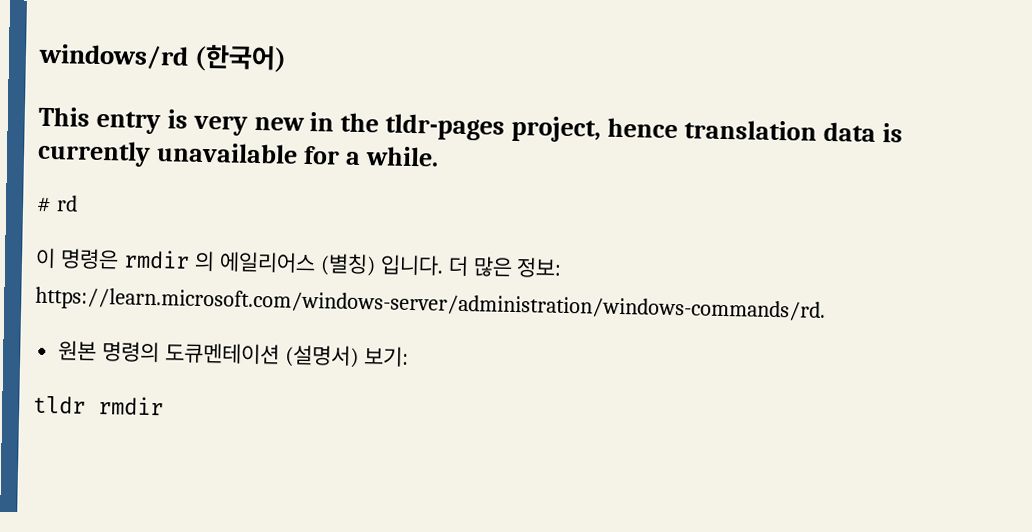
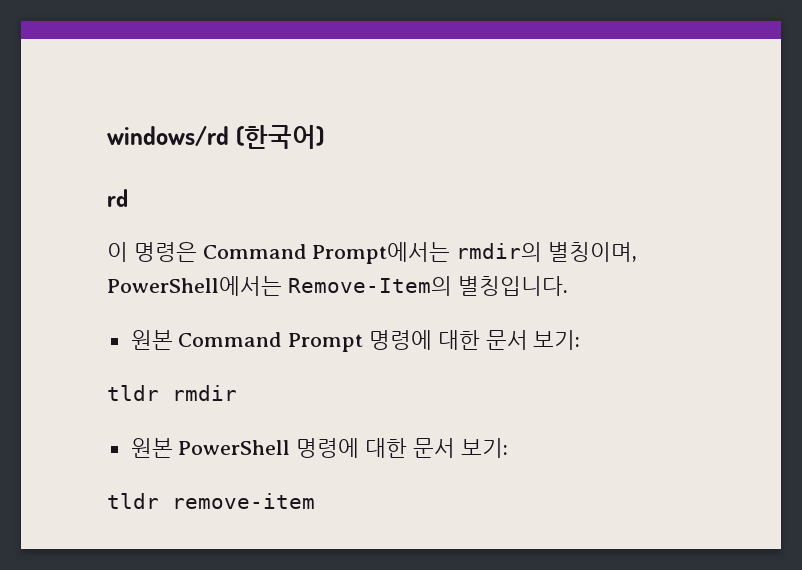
[38,106,903,143] [37,139,439,167] [36,195,78,213] [35,247,563,278] [35,286,826,323] [58,340,409,369] [33,395,164,416] This entry is very new in the tldr-pages project, hence translation data is currently unavailable for a while. // # rd // 이 명령은 rmdir 의 에일리어스 (별칭) 입니다. 더 많은 정보: https://learn.microsoft.com/windows-server/administration/windows-commands/rd. // 원본 명령의 도큐멘테이션 (설명서) 보기: // tldr rmdir -> [107,189,128,207] [107,242,638,264] [107,276,568,296] [130,330,581,352] [107,385,237,401] [130,438,508,458] [107,493,315,509] rd // 이 명령은 Command Prompt에서는 rmdir의 별칭이며, PowerShell에서는 Remove-Item의 별칭입니다. // 원본 Command Prompt 명령에 대한 문서 보기: // tldr rmdir // 원본 PowerShell 명령에 대한 문서 보기: // tldr remove-item

